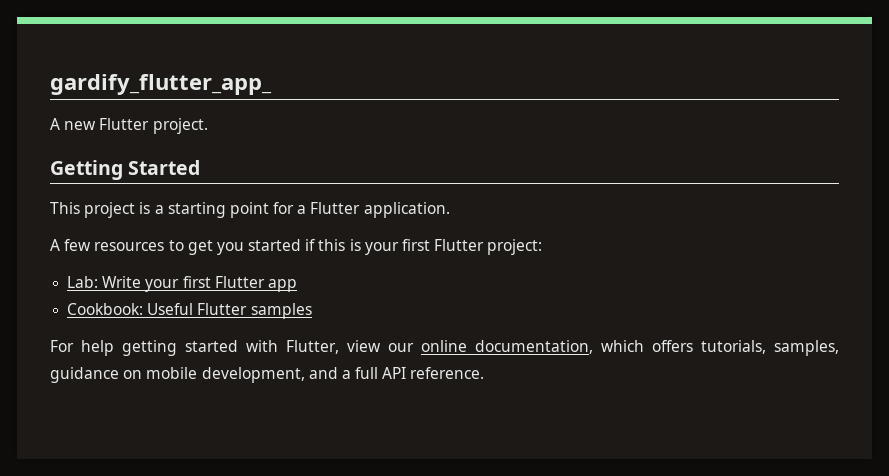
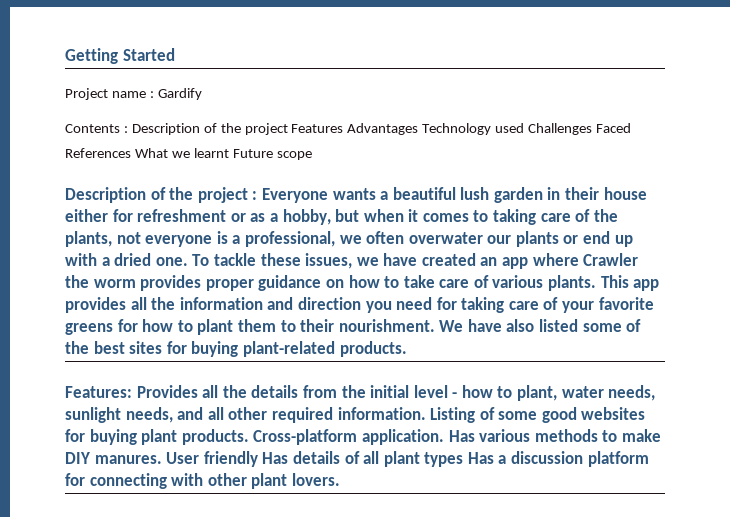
[50,74,272,95] [50,118,208,134] [50,160,201,180] [50,202,450,218] [50,239,543,255] [67,276,297,292] [67,303,312,319] [50,340,839,356] [50,367,485,383] gardify_flutter_app_ // A new Flutter project. // Getting Started // This project is a starting point for a Flutter application. // A few resources to get you started if this is your first Flutter project: // Lab: Write your first Flutter app // Cookbook: Useful Flutter samples // For help getting started with Flutter, view our online documentation, which offers tutorials, samples, guidance on mobile development, and a full API reference. -> [65,48,175,64] [65,88,202,100] [65,123,632,135] [65,148,312,160] [65,187,647,203] [65,209,618,225] [65,231,633,247] [65,253,639,269] [65,275,660,291] [65,297,654,313] [65,319,642,335] [65,341,407,357] [65,385,656,401] [65,407,646,423] [65,429,661,445] [65,451,649,467] [65,473,340,489] Getting Started // Project name : Gardify // Contents : Description of the project Features Advantages Technology used Challenges Faced References What we learnt Future scope // Description of the project : Everyone wants a beautiful lush garden in their house either for refreshment or as a hobby, but when it comes to taking care of the plants, not everyone is a professional, we often overwater our plants or end up with a dried one. To tackle these issues, we have created an app where Crawler the worm provides proper guidance on how to take care of various plants. This app provides all the information and direction you need for taking care of your favorite greens for how to plant them to their nourishment. We have also listed some of the best sites for buying plant-related products. // Features: Provides all the details from the initial level - how to plant, water needs, sunlight needs, and all other required information. Listing of some good websites for buying plant products. Cross-platform application. Has various methods to make DIY manures. User friendly Has details of all plant types Has a discussion platform for connecting with other plant lovers.

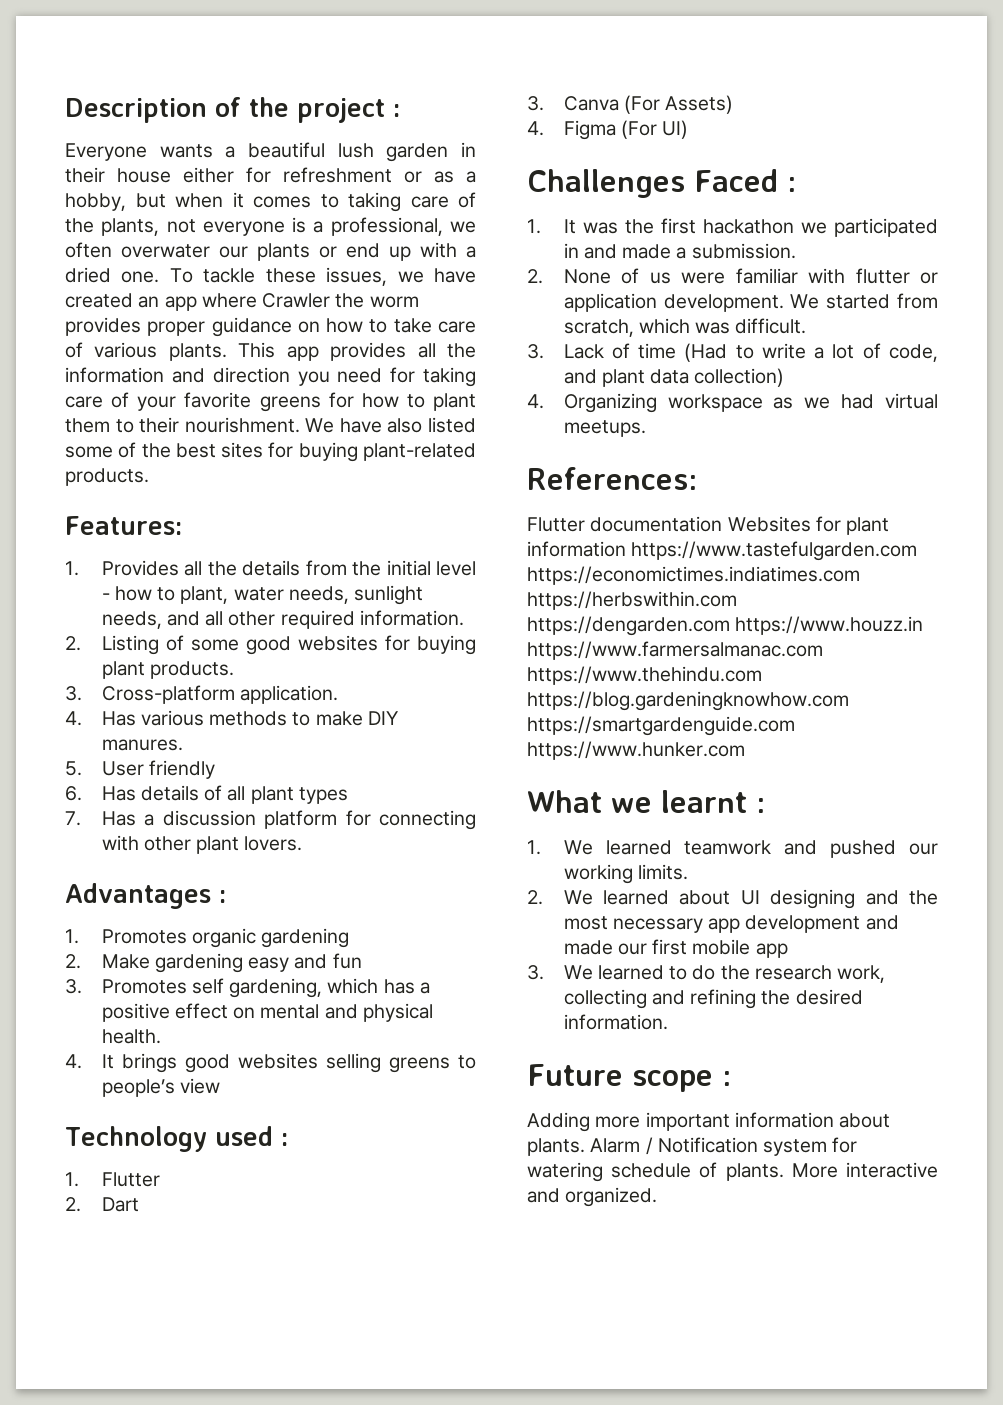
[65,48,175,64] [65,88,202,100] [65,123,632,135] [65,148,312,160] Getting Started // Project name : Gardify // Contents : Description of the project Features Advantages Technology used Challenges Faced References What we learnt Future scope // -> (65, 110) none
(258, 195) none -> (400, 110) //
(132, 392) none -> [65,561,79,576] // 1.
(426, 413) none -> [65,636,81,651] // 2.
(249, 437) none -> [65,686,82,701] // 3.
(444, 437) none -> [65,711,82,726] // 4.
(162, 459) none -> [65,761,82,776] // 5.
(258, 459) none -> [65,786,82,801] // 6.
(464, 459) none -> [65,811,81,826] // 7.
(340, 479) none -> [65,883,226,909] [65,928,350,948] [65,953,362,973] [65,978,430,998] [101,1003,433,1022] [101,1029,161,1044] [65,1053,476,1073] [101,1078,220,1097] [65,1126,288,1152] [65,1172,160,1187] [65,1197,139,1212] [527,95,734,114] [527,120,689,140] [527,169,796,198] [527,218,938,237] [563,243,796,259] [527,268,938,284] [563,293,939,312] [563,318,807,337] [527,343,938,362] [563,368,785,387] [527,393,938,413] [563,420,646,437] [527,467,697,490] [527,516,890,535] [527,541,918,561] [527,566,860,585] [527,591,737,610] [527,616,924,636] [527,641,823,660] [527,666,762,685] [527,691,849,711] [527,716,795,736] [527,741,745,760] [527,790,765,813] [527,840,938,858] [563,864,688,884] [527,889,938,909] [563,915,899,933] [563,939,788,958] [527,965,886,983] [563,989,863,1009] [563,1014,668,1030] [527,1064,731,1092] [527,1112,891,1132] [527,1137,858,1156] [527,1162,938,1182] [527,1187,658,1207] // Advantages : // 1. Promotes organic gardening // 2. Make gardening easy and fun // 3. Promotes self gardening, which has a positive effect on mental and physical health. // 4. It brings good websites selling greens to people’s view // Technology used : // 1. Flutter // 2. Dart // 3. Canva (For Assets) // 4. Figma (For UI) // Challenges Faced : // 1. It was the first hackathon we participated in and made a submission. // 2. None of us were familiar with flutter or application development. We started from scratch, which was difficult. // 3. Lack of time (Had to write a lot of code, and plant data collection) // 4. Organizing workspace as we had virtual meetups. // References: // Flutter documentation Websites for plant information https://www.tastefulgarden.com https://economictimes.indiatimes.com https://herbswithin.com https://dengarden.com https://www.houzz.in https://www.farmersalmanac.com https://www.thehindu.com https://blog.gardeningknowhow.com https://smartgardenguide.com https://www.hunker.com // What we learnt : // 1. We learned teamwork and pushed our working limits. // 2. We learned about UI designing and the most necessary app development and made our first mobile app // 3. We learned to do the research work, collecting and refining the desired information. // Future scope : // Adding more important information about plants. Alarm / Notification system for watering schedule of plants. More interactive and organized.

